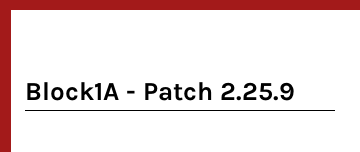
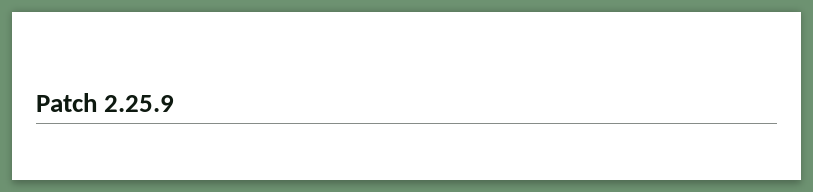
[25,82,137,101] Block1A - -> (36, 102) none

